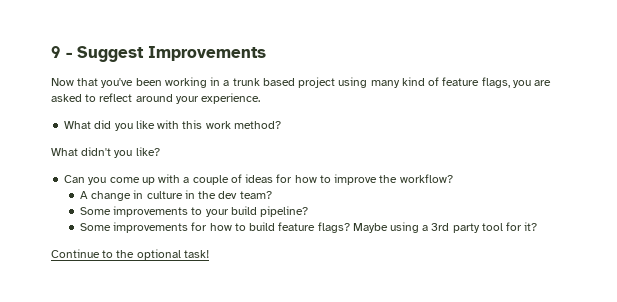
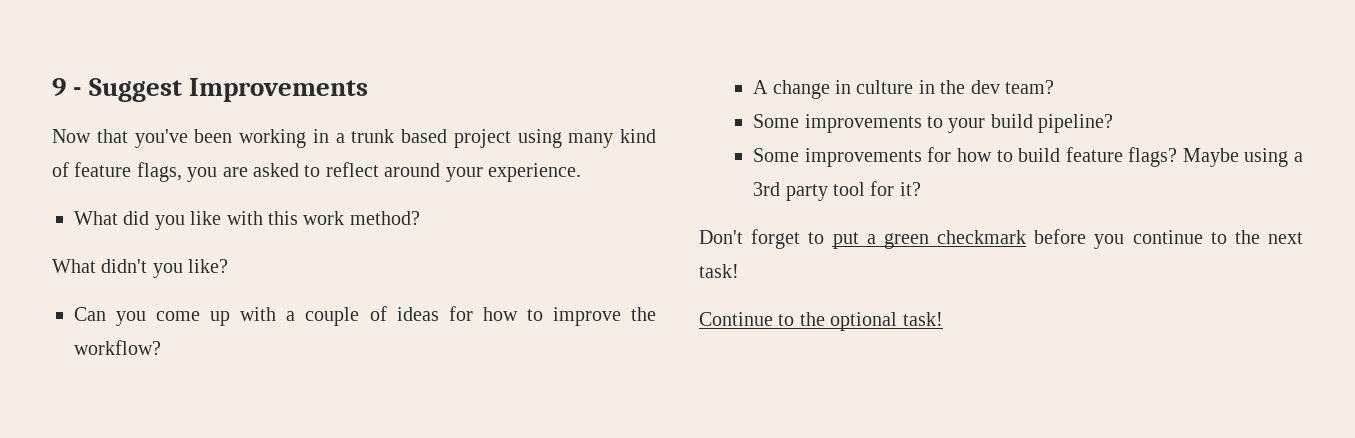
(538, 226) none -> [699,229,1303,249] [699,264,739,278] // Don't forget to put a green checkmark before you continue to the next task!

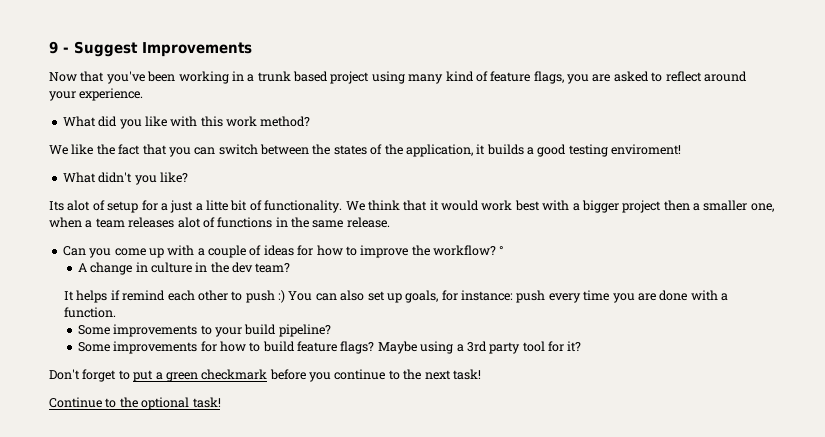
[52,259,229,278] What didn't you like? -> [49,144,682,157] [62,172,188,185] [49,200,774,213] [49,217,390,228] We like the fact that you can switch between the states of the application, it builds a good testing enviroment! // What didn't you like? // Its alot of setup for a just a litte bit of functionality. We think that it would work best with a bigger project then a smaller one, when a team releases alot of functions in the same release.
(161, 347) none -> [499,246,505,255] °
(1054, 87) none -> [64,290,729,303] [64,307,117,318] // It helps if remind each other to push :) You can also set up goals, for instance: push every time you are done with a function.

